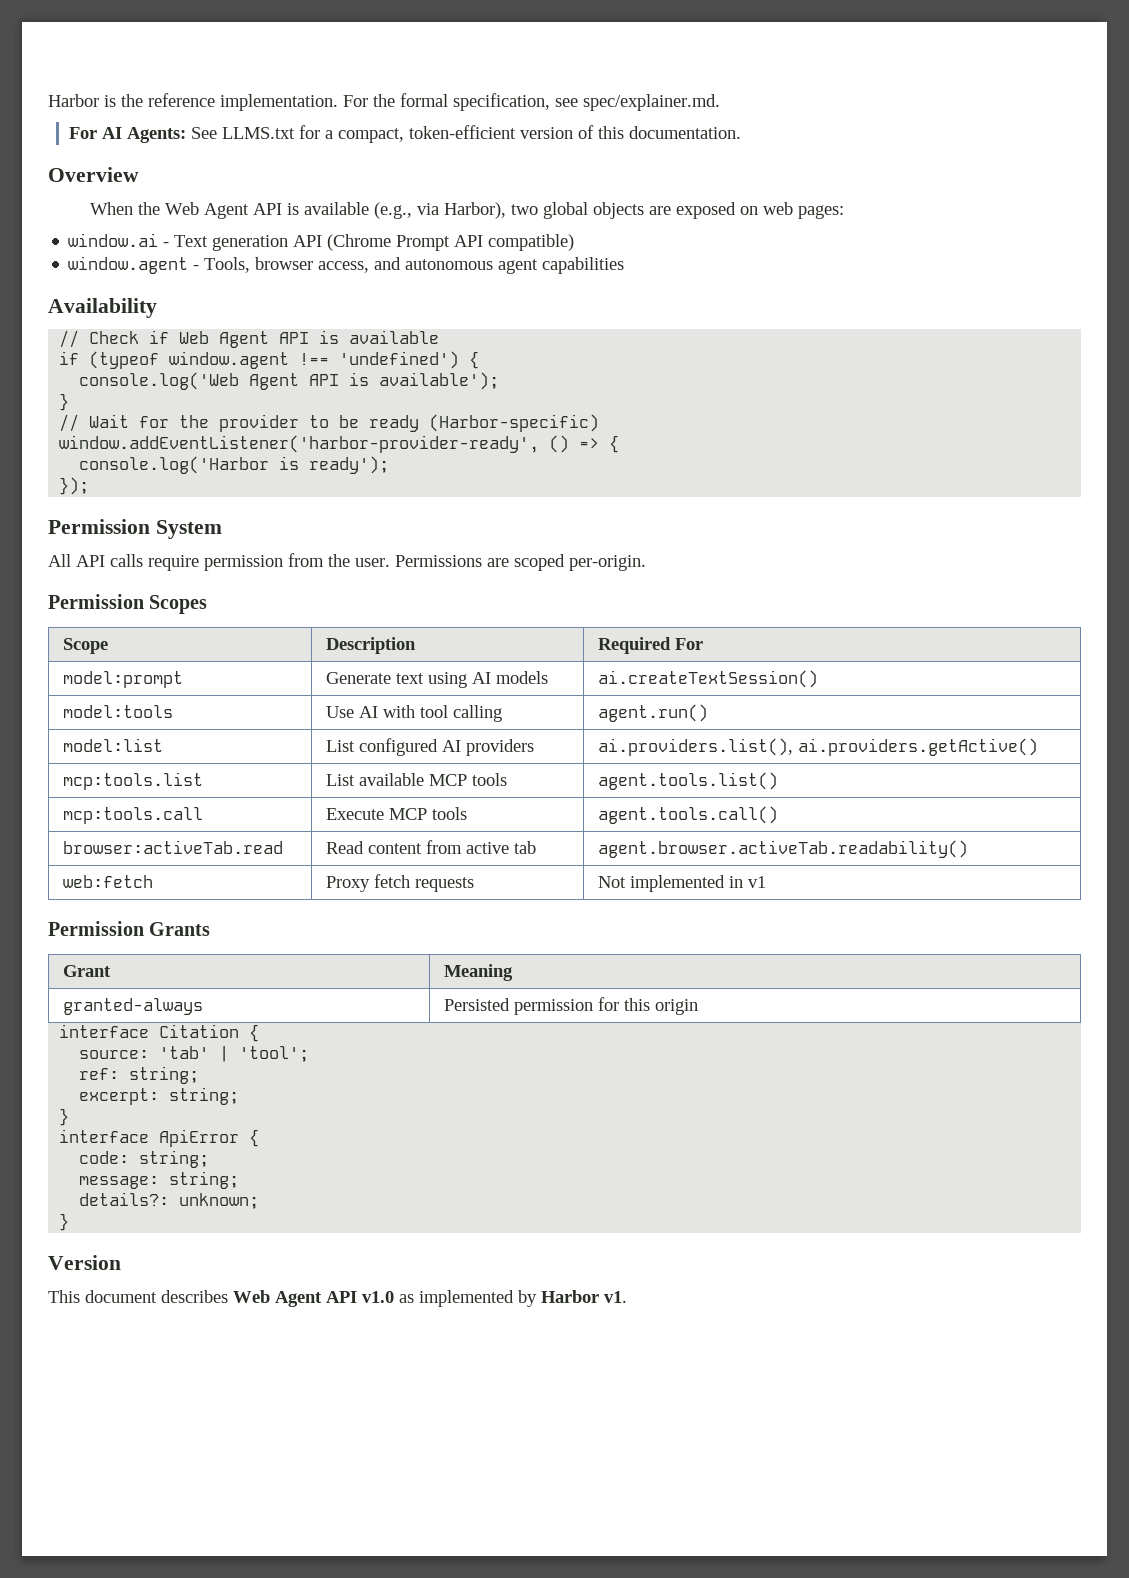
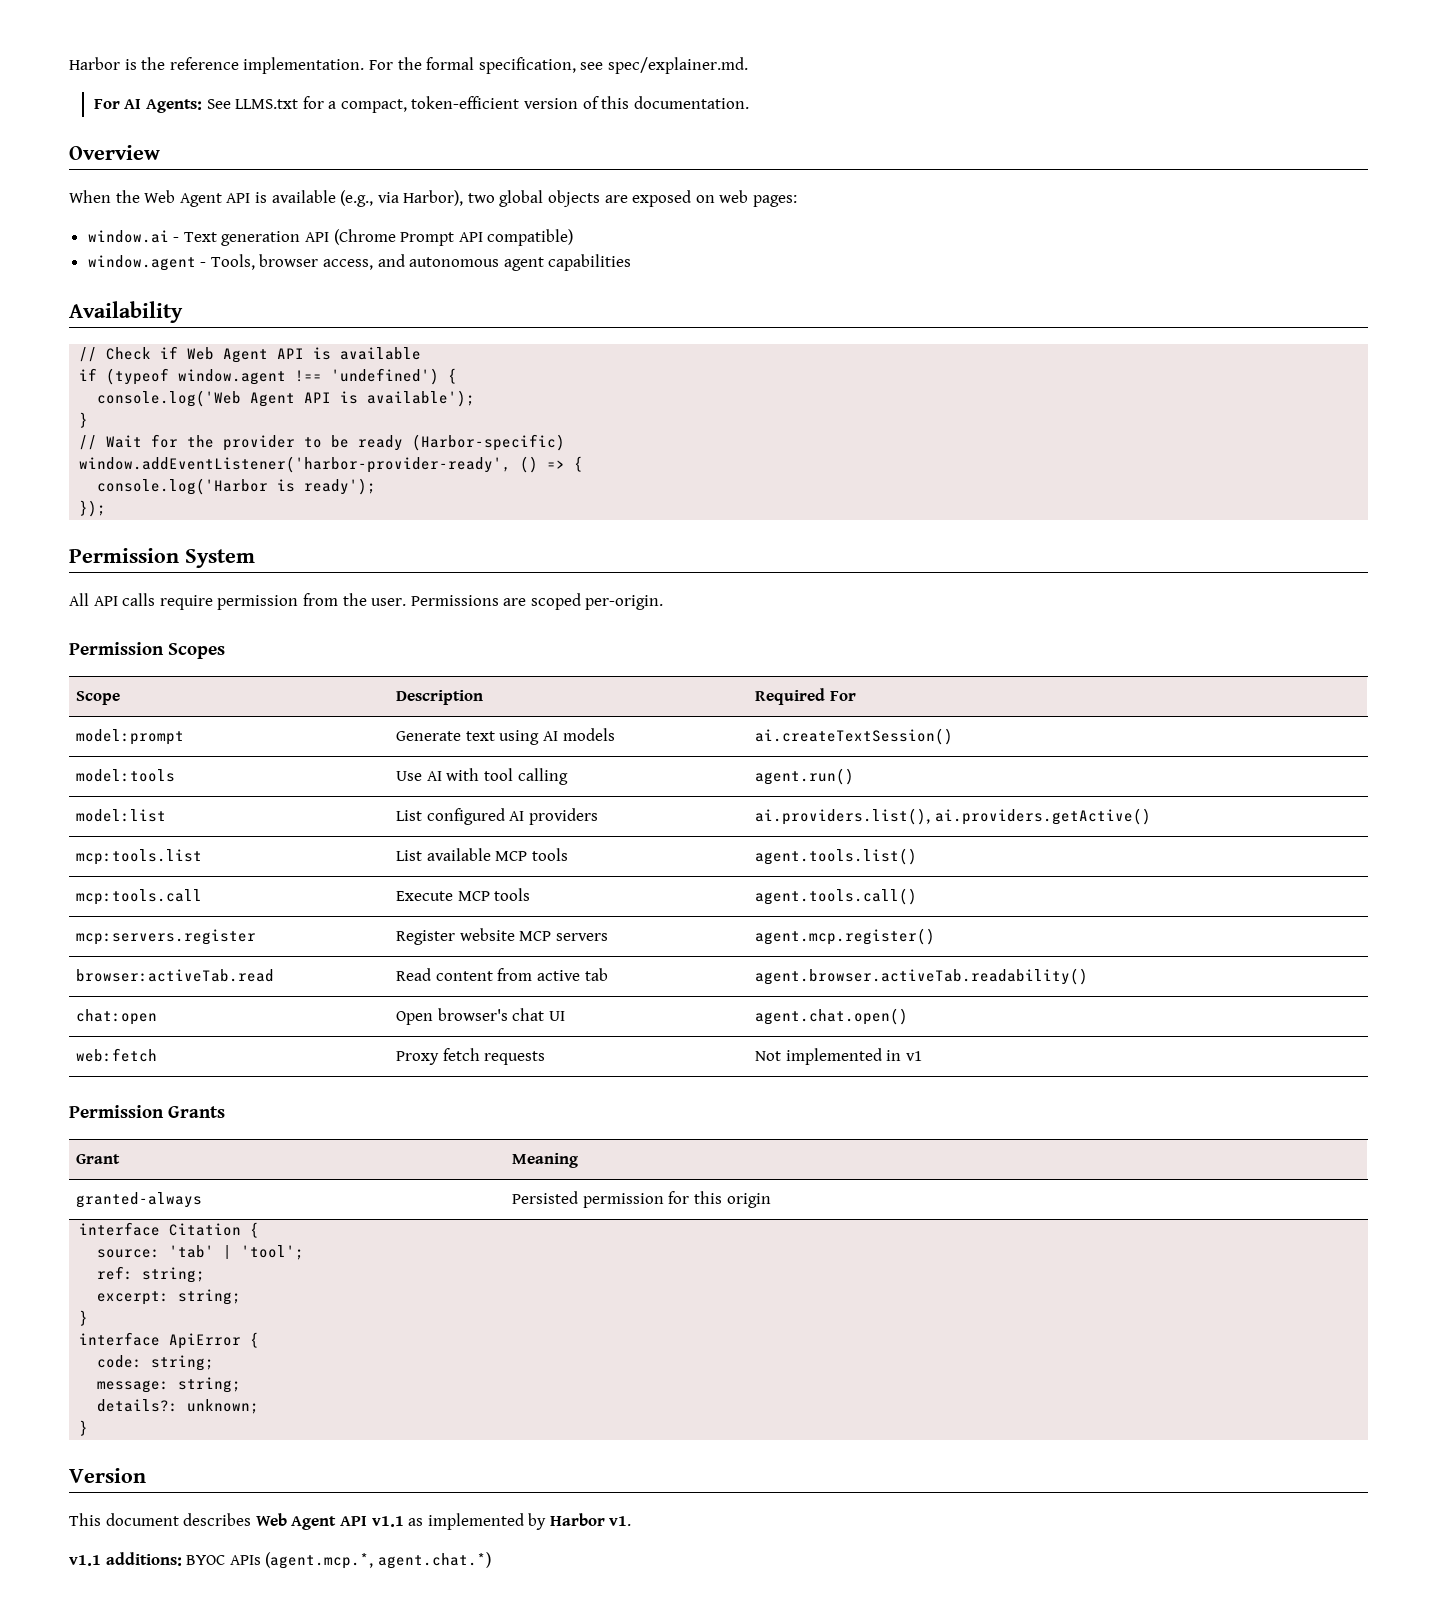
(778, 815) none -> [76,929,257,945] [396,928,609,945] [755,928,936,945] // mcp:servers.register | Register website MCP servers | agent.mcp.register()
(968, 849) none -> [76,1009,158,1025] [396,1008,566,1025] [755,1008,909,1025] // chat:open | Open browser's chat UI | agent.chat.open()
[362,1291,394,1303] v1.0 -> [371,1516,404,1527] v1.1
(627, 1297) none -> [69,1552,491,1569] // v1.1 additions: BYOC APIs (agent.mcp.*, agent.chat.*)

